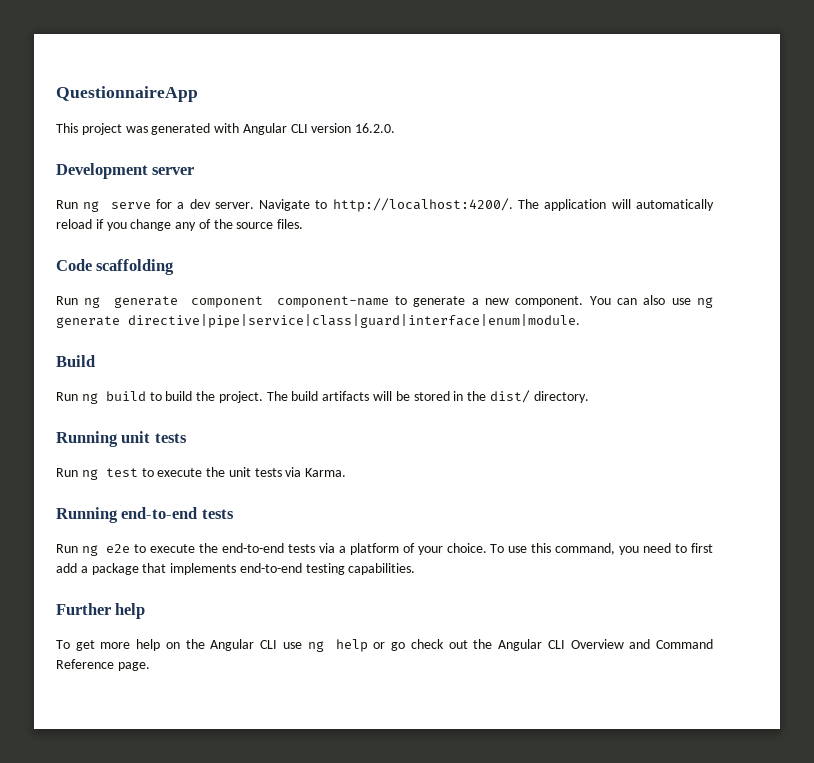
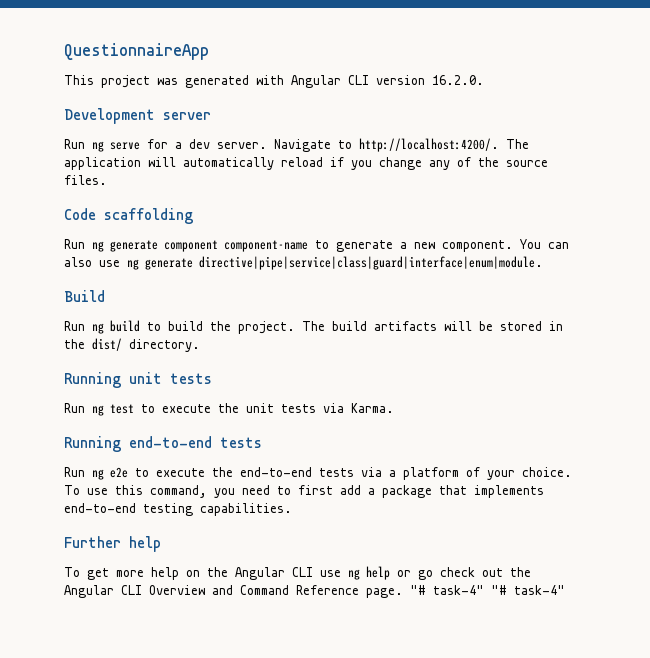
(150, 666) none -> [410,585,565,595] "# task-4" "# task-4"

